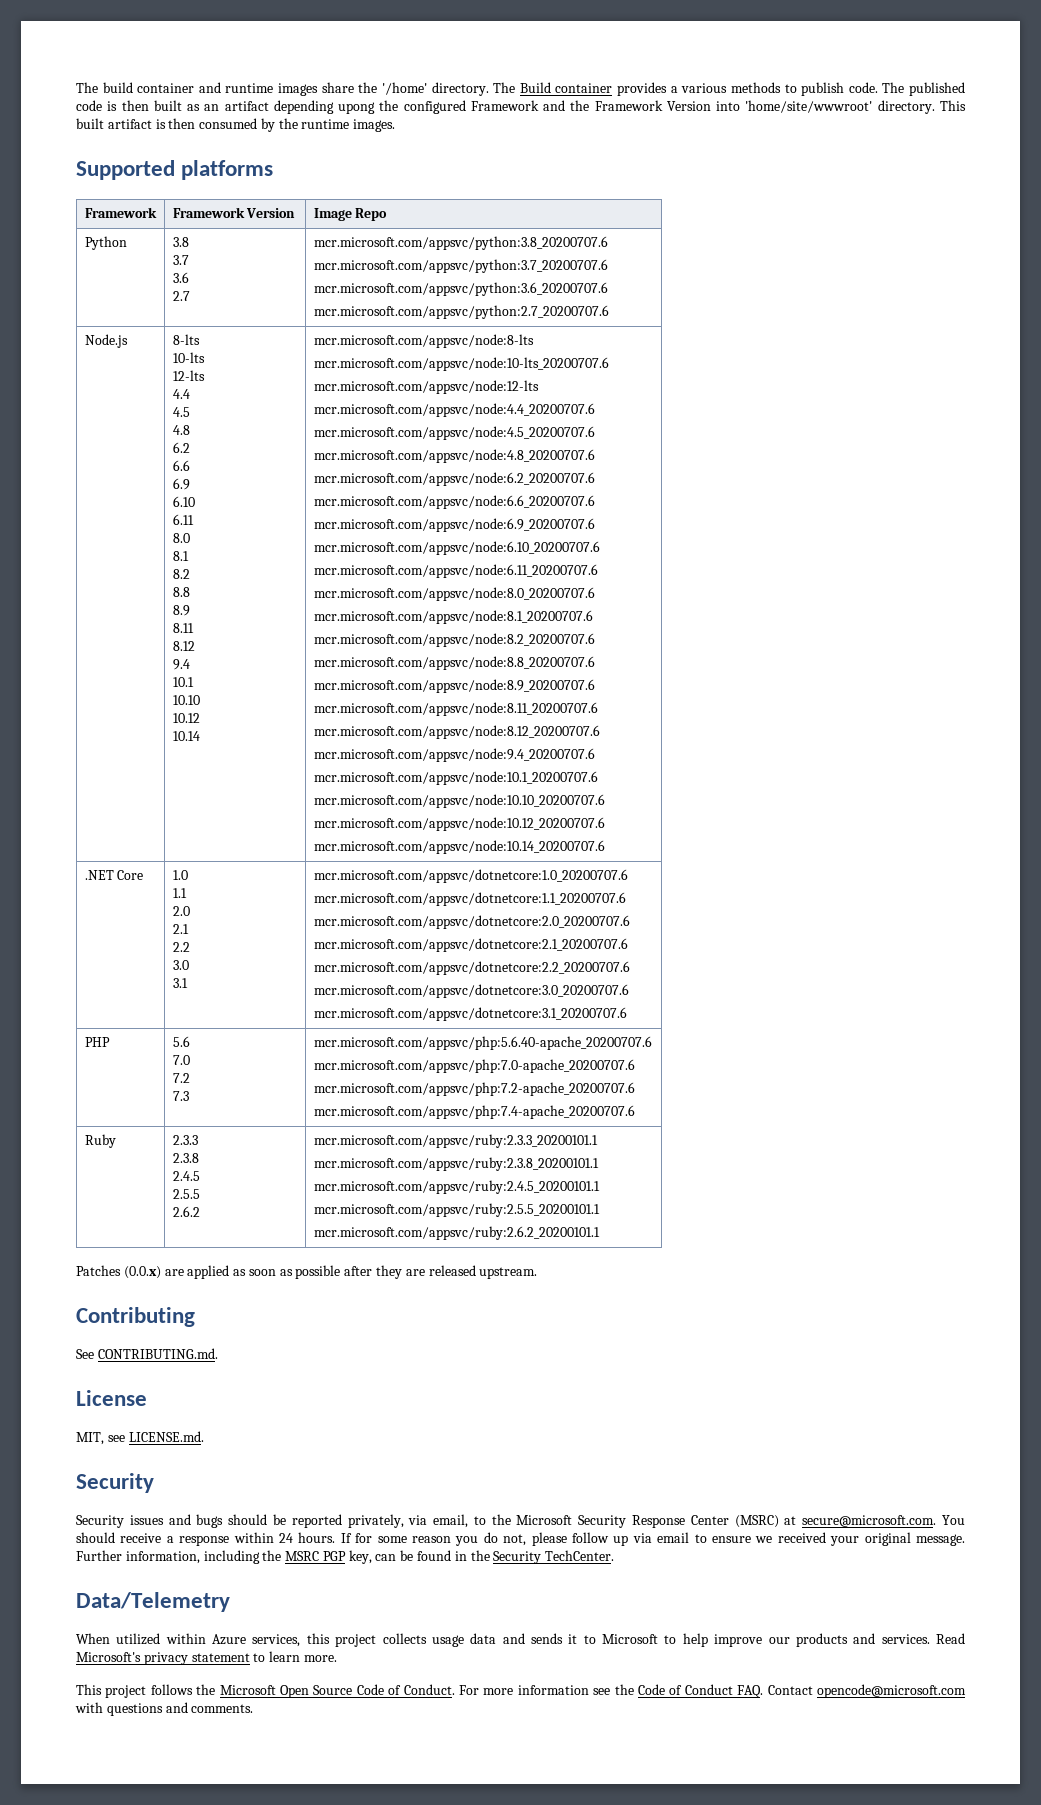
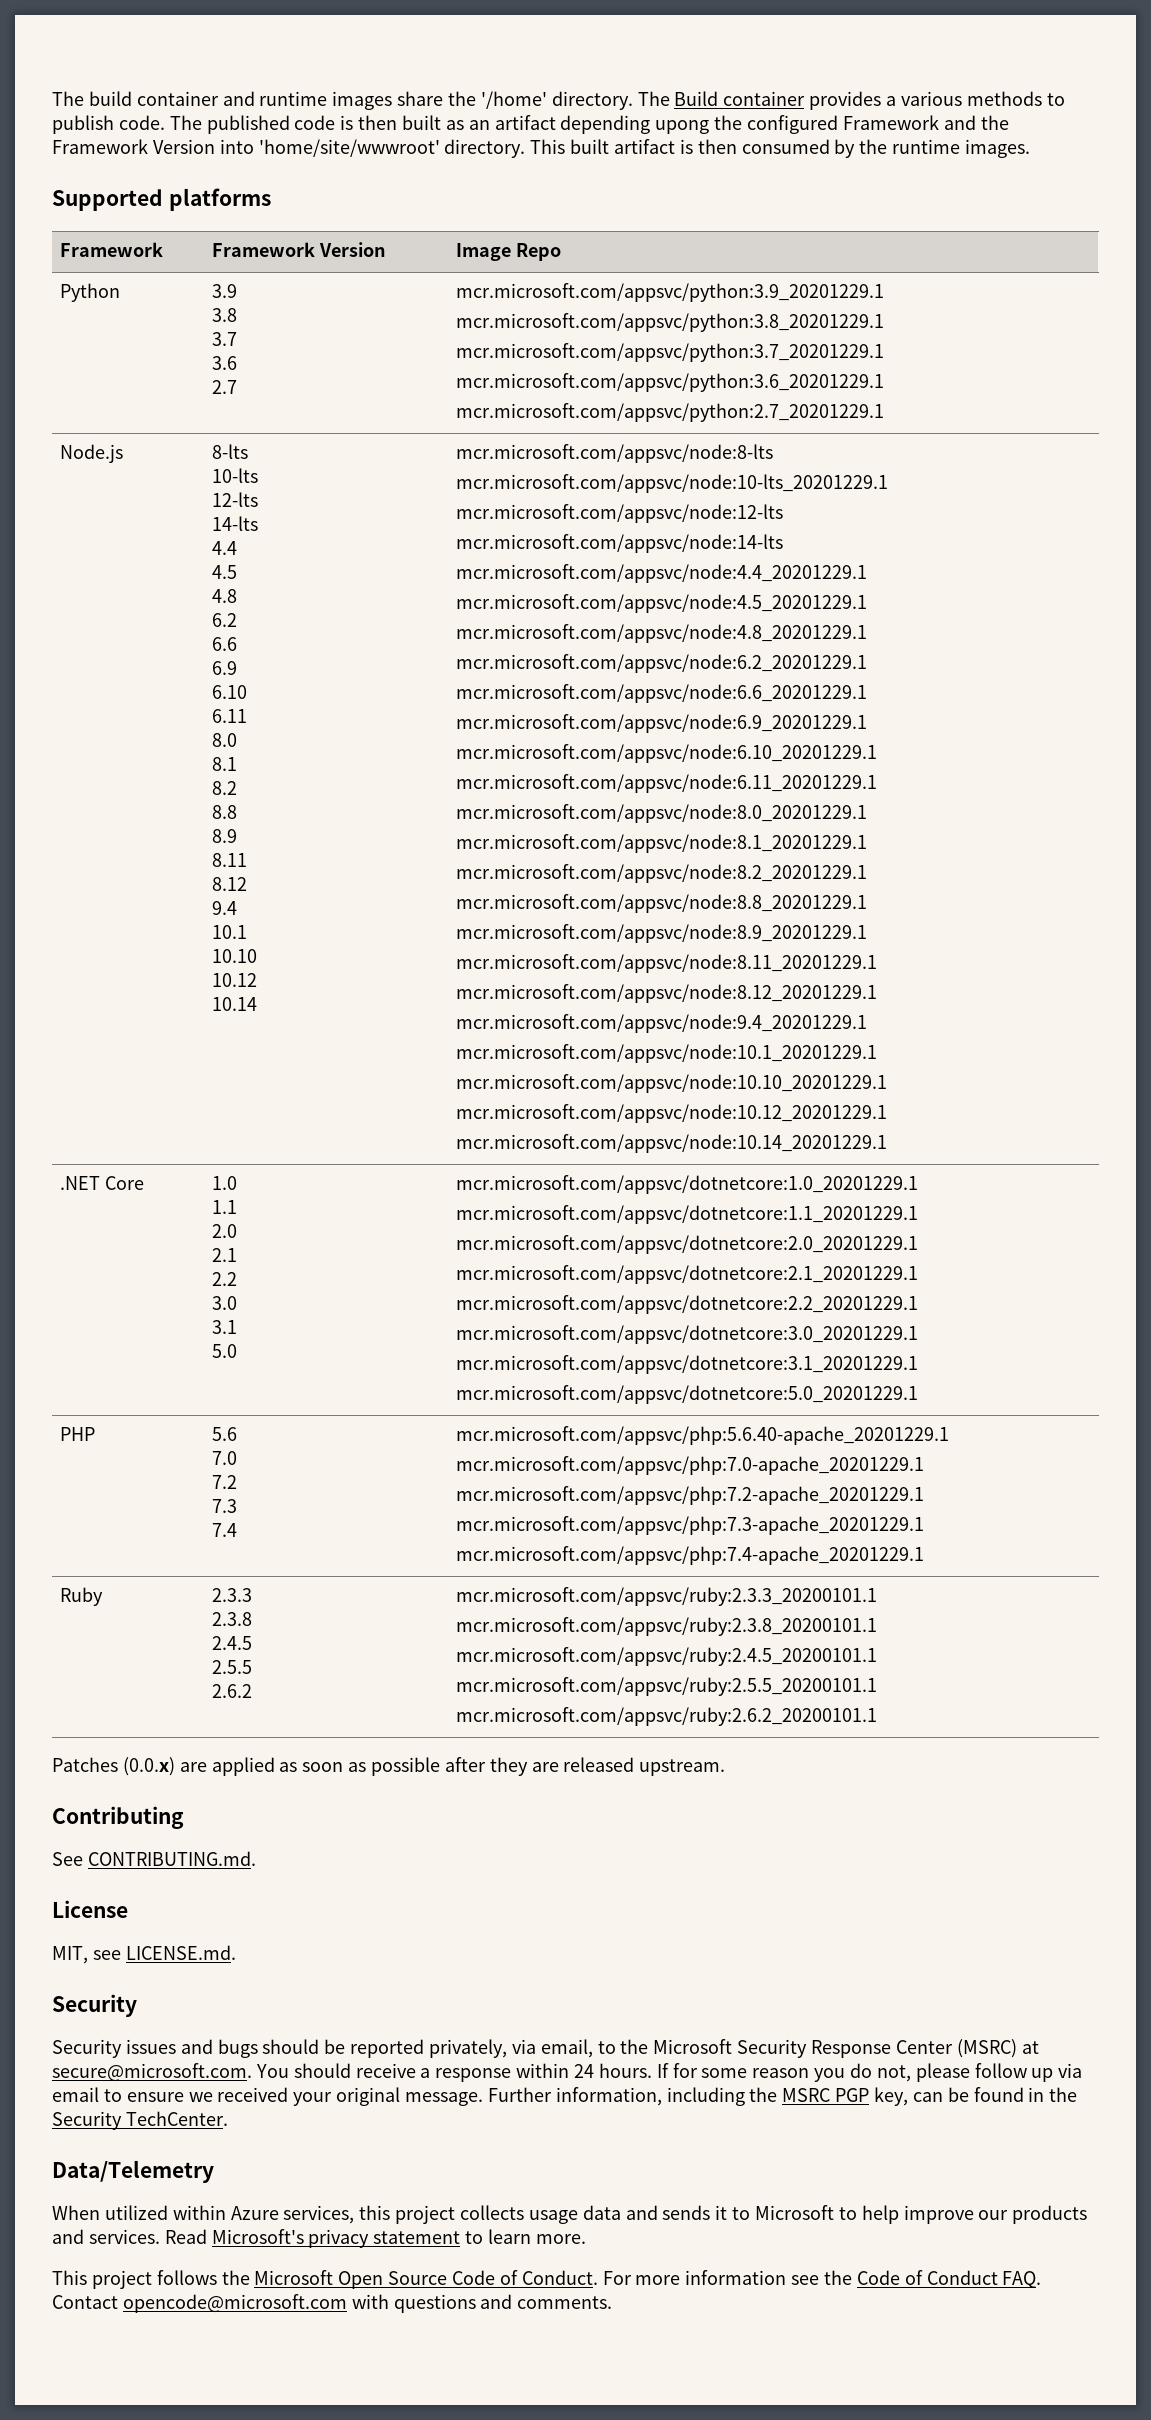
(127, 243) none -> [211,284,237,298] 3.9 //
[313,236,608,250] [313,259,608,273] [313,282,608,296] [313,305,609,319] mcr.microsoft.com/appsvc/python:3.8_20200707.6 // mcr.microsoft.com/appsvc/python:3.7_20200707.6 // mcr.microsoft.com/appsvc/python:3.6_20200707.6 // mcr.microsoft.com/appsvc/python:2.7_20200707.6 -> [455,283,884,302] [455,313,884,332] [455,343,884,362] [455,373,884,392] [455,403,884,422] mcr.microsoft.com/appsvc/python:3.9_20201229.1 // mcr.microsoft.com/appsvc/python:3.8_20201229.1 // mcr.microsoft.com/appsvc/python:3.7_20201229.1 // mcr.microsoft.com/appsvc/python:3.6_20201229.1 // mcr.microsoft.com/appsvc/python:2.7_20201229.1
(205, 375) none -> [211,516,258,531] // 14-lts
[313,357,609,371] mcr.microsoft.com/appsvc/node:10-lts_20200707.6 -> [455,474,888,493] mcr.microsoft.com/appsvc/node:10-lts_20201229.1
[313,403,595,417] [313,426,595,440] [313,449,595,463] [313,472,595,486] [313,495,595,509] [313,518,595,532] [313,541,600,555] [313,564,598,578] [313,587,595,601] [313,610,593,624] [313,633,595,647] [313,656,595,670] [313,679,595,693] [313,702,598,716] [313,725,600,739] [313,748,595,762] [313,771,598,785] [313,794,605,808] [313,817,605,831] [313,840,605,854] mcr.microsoft.com/appsvc/node:4.4_20200707.6 // mcr.microsoft.com/appsvc/node:4.5_20200707.6 // mcr.microsoft.com/appsvc/node:4.8_20200707.6 // mcr.microsoft.com/appsvc/node:6.2_20200707.6 // mcr.microsoft.com/appsvc/node:6.6_20200707.6 // mcr.microsoft.com/appsvc/node:6.9_20200707.6 // mcr.microsoft.com/appsvc/node:6.10_20200707.6 // mcr.microsoft.com/appsvc/node:6.11_20200707.6 // mcr.microsoft.com/appsvc/node:8.0_20200707.6 // mcr.microsoft.com/appsvc/node:8.1_20200707.6 // mcr.microsoft.com/appsvc/node:8.2_20200707.6 // mcr.microsoft.com/appsvc/node:8.8_20200707.6 // mcr.microsoft.com/appsvc/node:8.9_20200707.6 // mcr.microsoft.com/appsvc/node:8.11_20200707.6 // mcr.microsoft.com/appsvc/node:8.12_20200707.6 // mcr.microsoft.com/appsvc/node:9.4_20200707.6 // mcr.microsoft.com/appsvc/node:10.1_20200707.6 // mcr.microsoft.com/appsvc/node:10.10_20200707.6 // mcr.microsoft.com/appsvc/node:10.12_20200707.6 // mcr.microsoft.com/appsvc/node:10.14_20200707.6 -> [455,534,783,553] [455,564,867,583] [455,594,867,613] [455,624,867,643] [455,654,867,673] [455,684,867,703] [455,714,867,733] [455,744,877,763] [455,774,877,793] [455,804,867,823] [455,834,867,853] [455,864,867,883] [455,894,867,913] [455,924,867,943] [455,954,877,973] [455,984,877,1003] [455,1014,867,1033] [455,1044,877,1063] [455,1074,887,1093] [455,1104,887,1123] [455,1134,887,1153] mcr.microsoft.com/appsvc/node:14-lts // mcr.microsoft.com/appsvc/node:4.4_20201229.1 // mcr.microsoft.com/appsvc/node:4.5_20201229.1 // mcr.microsoft.com/appsvc/node:4.8_20201229.1 // mcr.microsoft.com/appsvc/node:6.2_20201229.1 // mcr.microsoft.com/appsvc/node:6.6_20201229.1 // mcr.microsoft.com/appsvc/node:6.9_20201229.1 // mcr.microsoft.com/appsvc/node:6.10_20201229.1 // mcr.microsoft.com/appsvc/node:6.11_20201229.1 // mcr.microsoft.com/appsvc/node:8.0_20201229.1 // mcr.microsoft.com/appsvc/node:8.1_20201229.1 // mcr.microsoft.com/appsvc/node:8.2_20201229.1 // mcr.microsoft.com/appsvc/node:8.8_20201229.1 // mcr.microsoft.com/appsvc/node:8.9_20201229.1 // mcr.microsoft.com/appsvc/node:8.11_20201229.1 // mcr.microsoft.com/appsvc/node:8.12_20201229.1 // mcr.microsoft.com/appsvc/node:9.4_20201229.1 // mcr.microsoft.com/appsvc/node:10.1_20201229.1 // mcr.microsoft.com/appsvc/node:10.10_20201229.1 // mcr.microsoft.com/appsvc/node:10.12_20201229.1 // mcr.microsoft.com/appsvc/node:10.14_20201229.1
[313,869,628,883] [313,892,626,906] [313,915,630,929] [313,938,628,952] [313,961,630,975] [313,984,629,998] [313,1007,627,1021] | mcr.microsoft.com/appsvc/dotnetcore:1.0_20200707.6 // mcr.microsoft.com/appsvc/dotnetcore:1.1_20200707.6 // mcr.microsoft.com/appsvc/dotnetcore:2.0_20200707.6 // mcr.microsoft.com/appsvc/dotnetcore:2.1_20200707.6 // mcr.microsoft.com/appsvc/dotnetcore:2.2_20200707.6 // mcr.microsoft.com/appsvc/dotnetcore:3.0_20200707.6 // mcr.microsoft.com/appsvc/dotnetcore:3.1_20200707.6 -> [211,1344,237,1358] [455,1175,918,1194] [455,1205,918,1224] [455,1235,918,1254] [455,1265,918,1284] [455,1295,918,1314] [455,1325,918,1344] [455,1355,918,1374] [455,1385,918,1404] // 5.0 | mcr.microsoft.com/appsvc/dotnetcore:1.0_20201229.1 // mcr.microsoft.com/appsvc/dotnetcore:1.1_20201229.1 // mcr.microsoft.com/appsvc/dotnetcore:2.0_20201229.1 // mcr.microsoft.com/appsvc/dotnetcore:2.1_20201229.1 // mcr.microsoft.com/appsvc/dotnetcore:2.2_20201229.1 // mcr.microsoft.com/appsvc/dotnetcore:3.0_20201229.1 // mcr.microsoft.com/appsvc/dotnetcore:3.1_20201229.1 // mcr.microsoft.com/appsvc/dotnetcore:5.0_20201229.1
[313,1036,652,1050] [313,1059,635,1073] [313,1082,635,1096] [313,1105,635,1119] | mcr.microsoft.com/appsvc/php:5.6.40-apache_20200707.6 // mcr.microsoft.com/appsvc/php:7.0-apache_20200707.6 // mcr.microsoft.com/appsvc/php:7.2-apache_20200707.6 // mcr.microsoft.com/appsvc/php:7.4-apache_20200707.6 -> [211,1523,237,1537] [455,1426,949,1445] [455,1456,924,1475] [455,1486,924,1505] [455,1516,924,1535] [455,1546,924,1565] // 7.4 | mcr.microsoft.com/appsvc/php:5.6.40-apache_20201229.1 // mcr.microsoft.com/appsvc/php:7.0-apache_20201229.1 // mcr.microsoft.com/appsvc/php:7.2-apache_20201229.1 // mcr.microsoft.com/appsvc/php:7.3-apache_20201229.1 // mcr.microsoft.com/appsvc/php:7.4-apache_20201229.1

